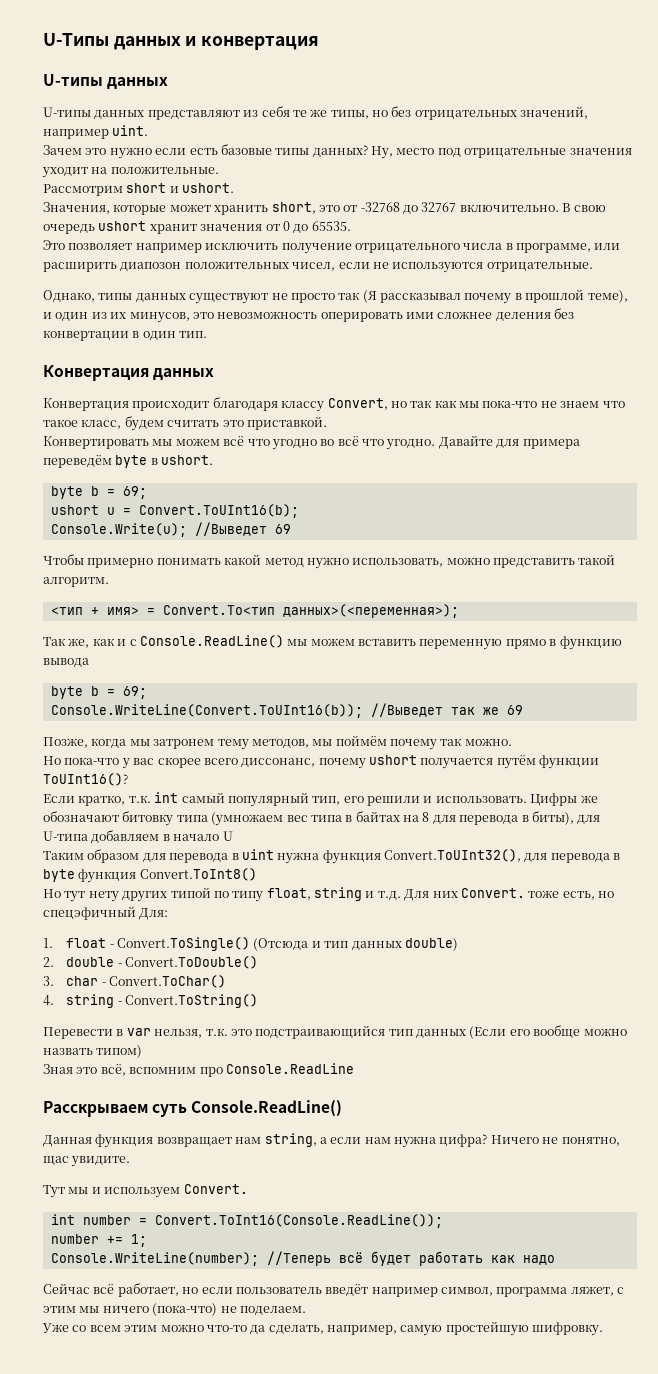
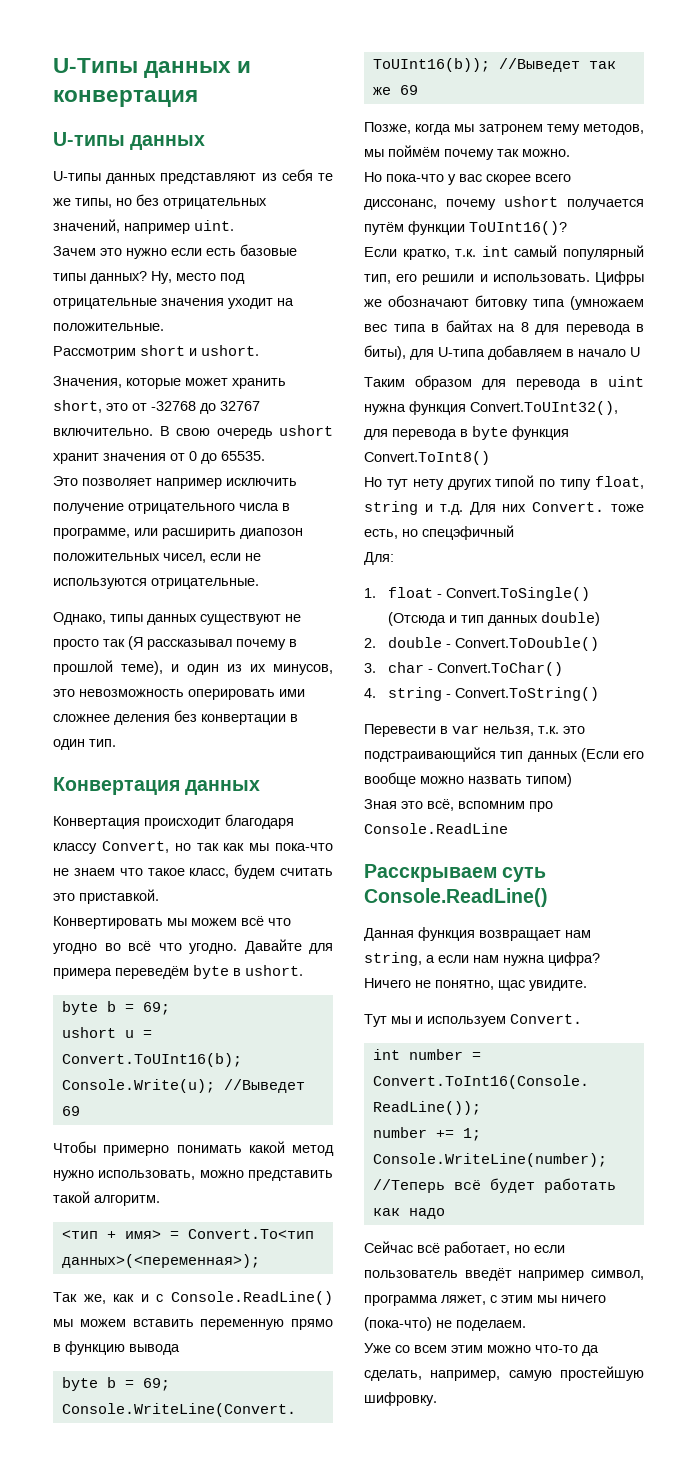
(136, 913) none -> (514, 532) //

